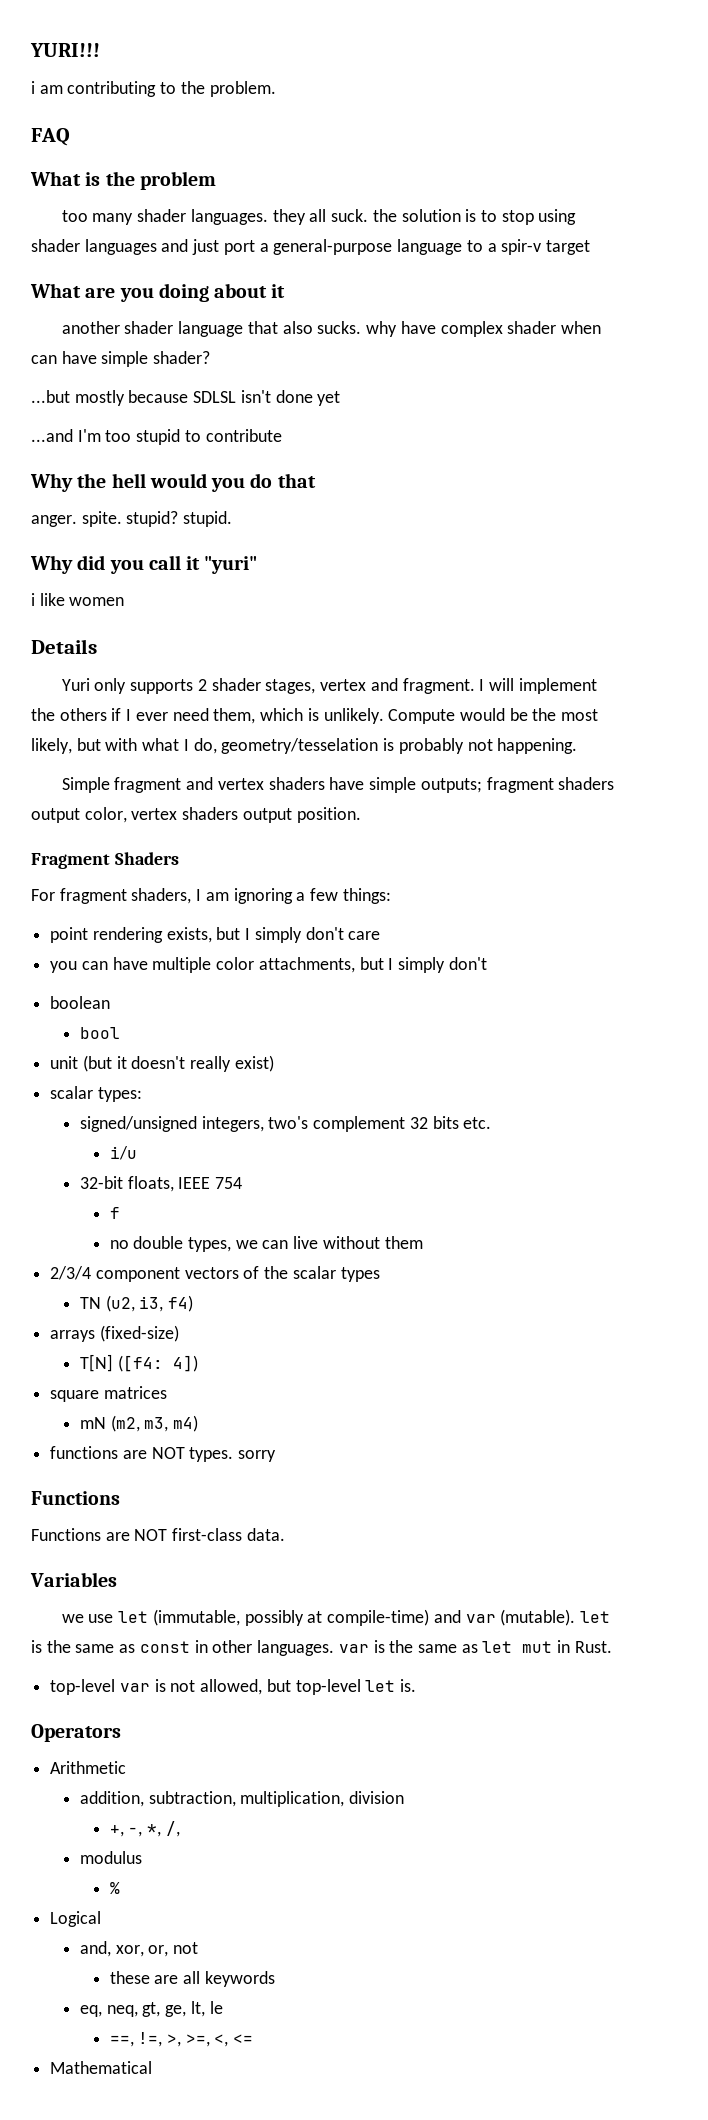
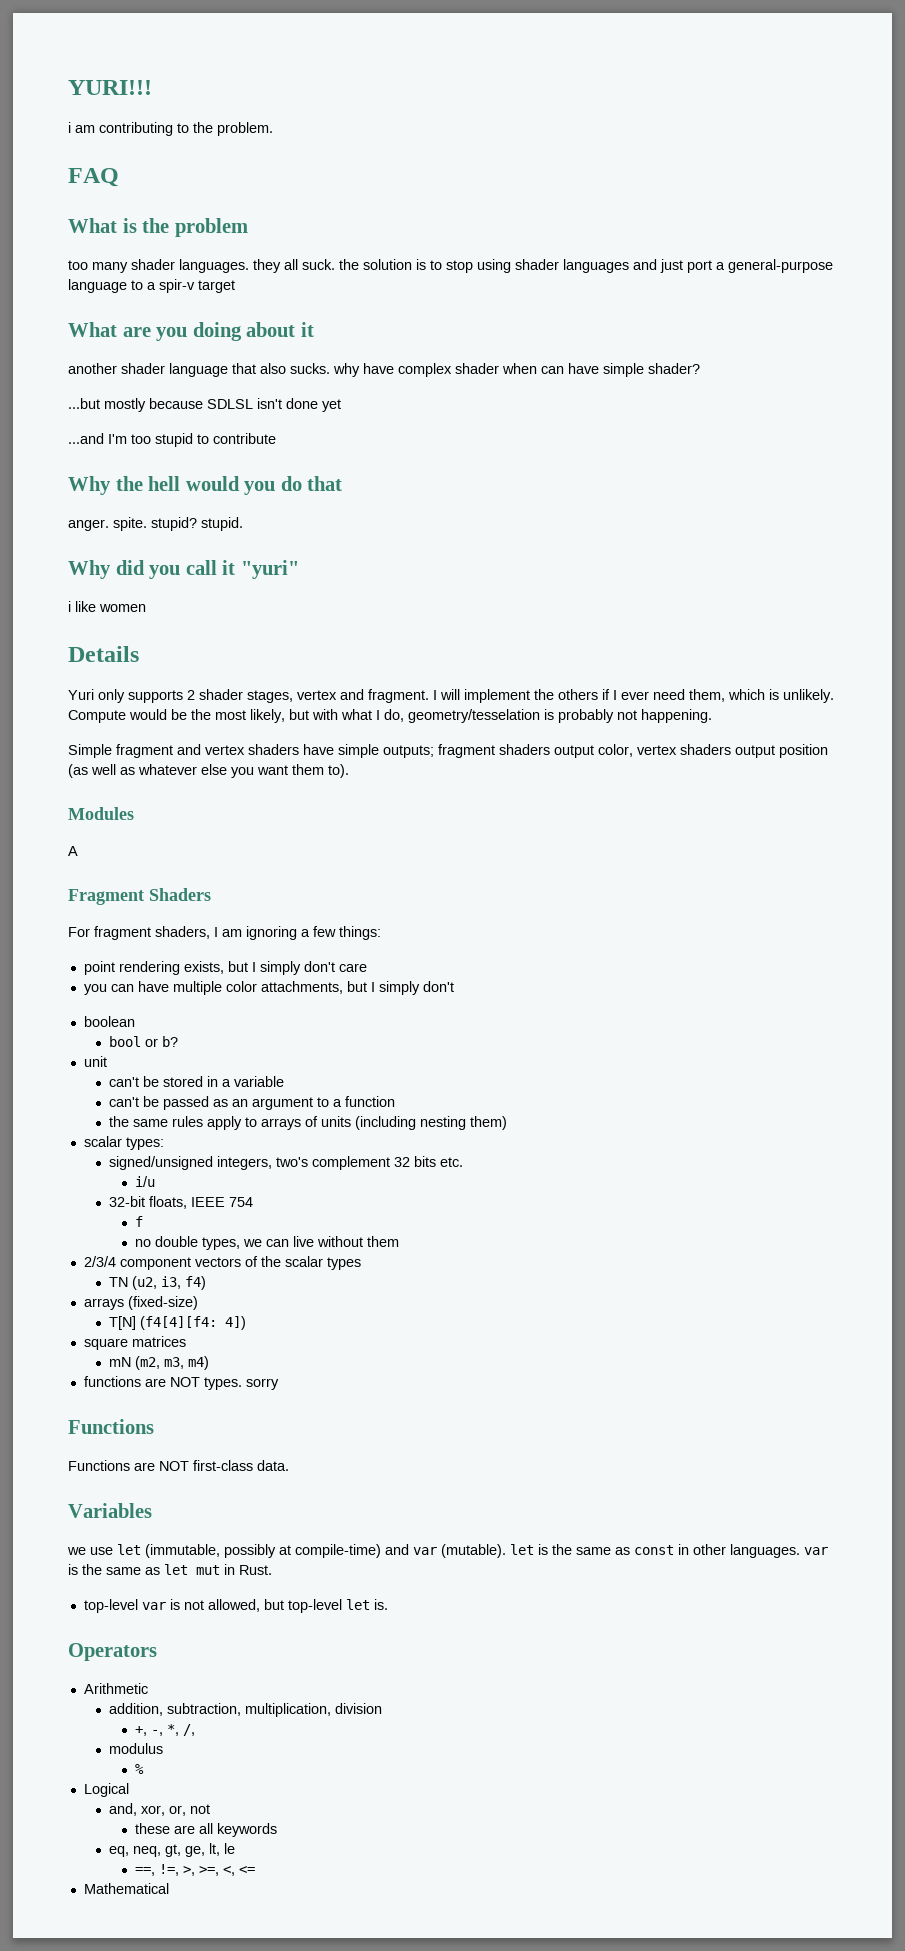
[296,807,361,823] position. -> [779,744,828,758] [68,764,349,778] [68,807,134,820] [68,846,78,856] position (as well as whatever else you want them to). // Modules // A
(120, 1033) none -> [145,1036,179,1047] or b?
[82,1055,274,1072] (but it doesn't really exist) -> [109,1076,285,1087] [109,1096,396,1110] [109,1116,508,1130] // can't be stored in a variable // can't be passed as an argument to a function // the same rules apply to arrays of units (including nesting them)
[117,1355,163,1372] ([f4: -> [140,1316,218,1330] (f4[4][f4:

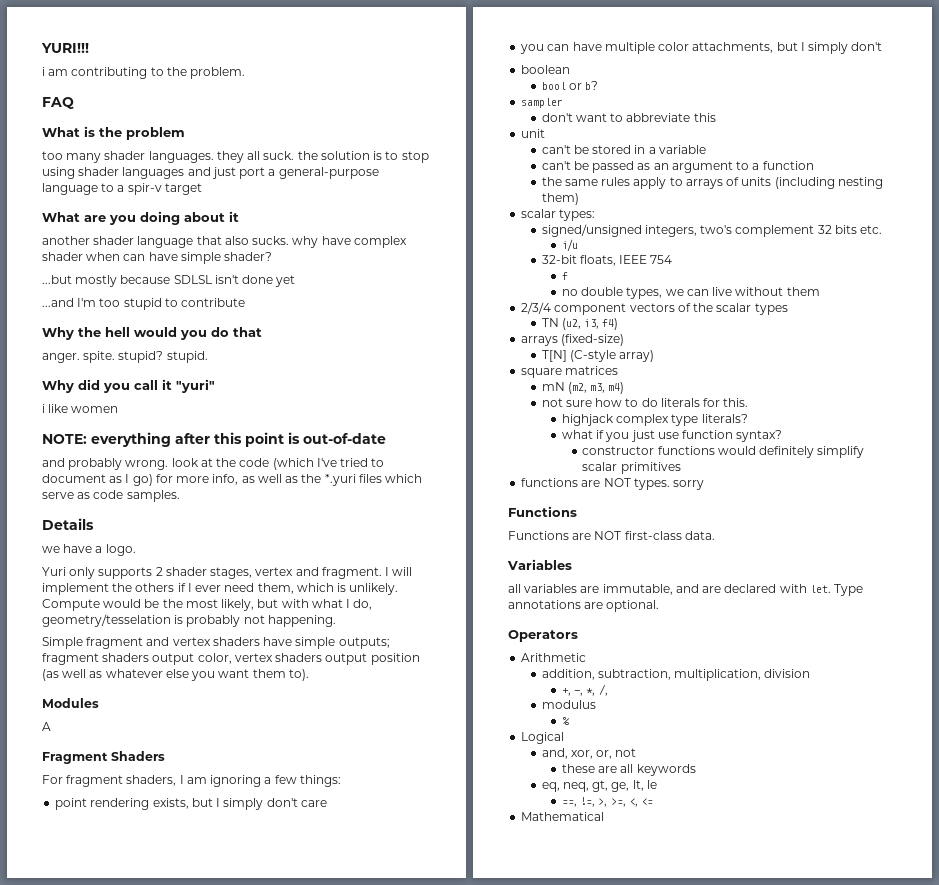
[68,646,139,662] Details -> [42,432,386,447] [42,458,385,470] [42,474,423,486] [42,490,180,502] [42,518,94,530] [42,544,136,556] NOTE: everything after this point is out-of-date // and probably wrong. look at the code (which I've tried to document as I go) for more info, as well as the *.yuri files which serve as code samples. // Details // we have a logo.
(179, 1041) none -> [521,98,564,108] [541,113,716,122] // sampler // don't want to abbreviate this
[140,1316,247,1330] (f4[4][f4: 4]) -> [569,350,655,362] (C-style array)
(210, 1363) none -> [541,398,749,407] [561,414,748,426] [561,430,783,442] [582,446,865,458] [582,462,681,474] // not sure how to do literals for this. // highjack complex type literals? // what if you just use function syntax? // constructor functions would definitely simplify scalar primitives
[67,1544,828,1558] [68,1564,272,1575] [83,1599,388,1613] we use let (immutable, possibly at compile-time) and var (mutable). let is the same as const in other languages. var is the same as let mut in Rust. // top-level var is not allowed, but top-level let is. -> [508,584,864,596] [508,600,660,612] all variables are immutable, and are declared with let. Type annotations are optional.

